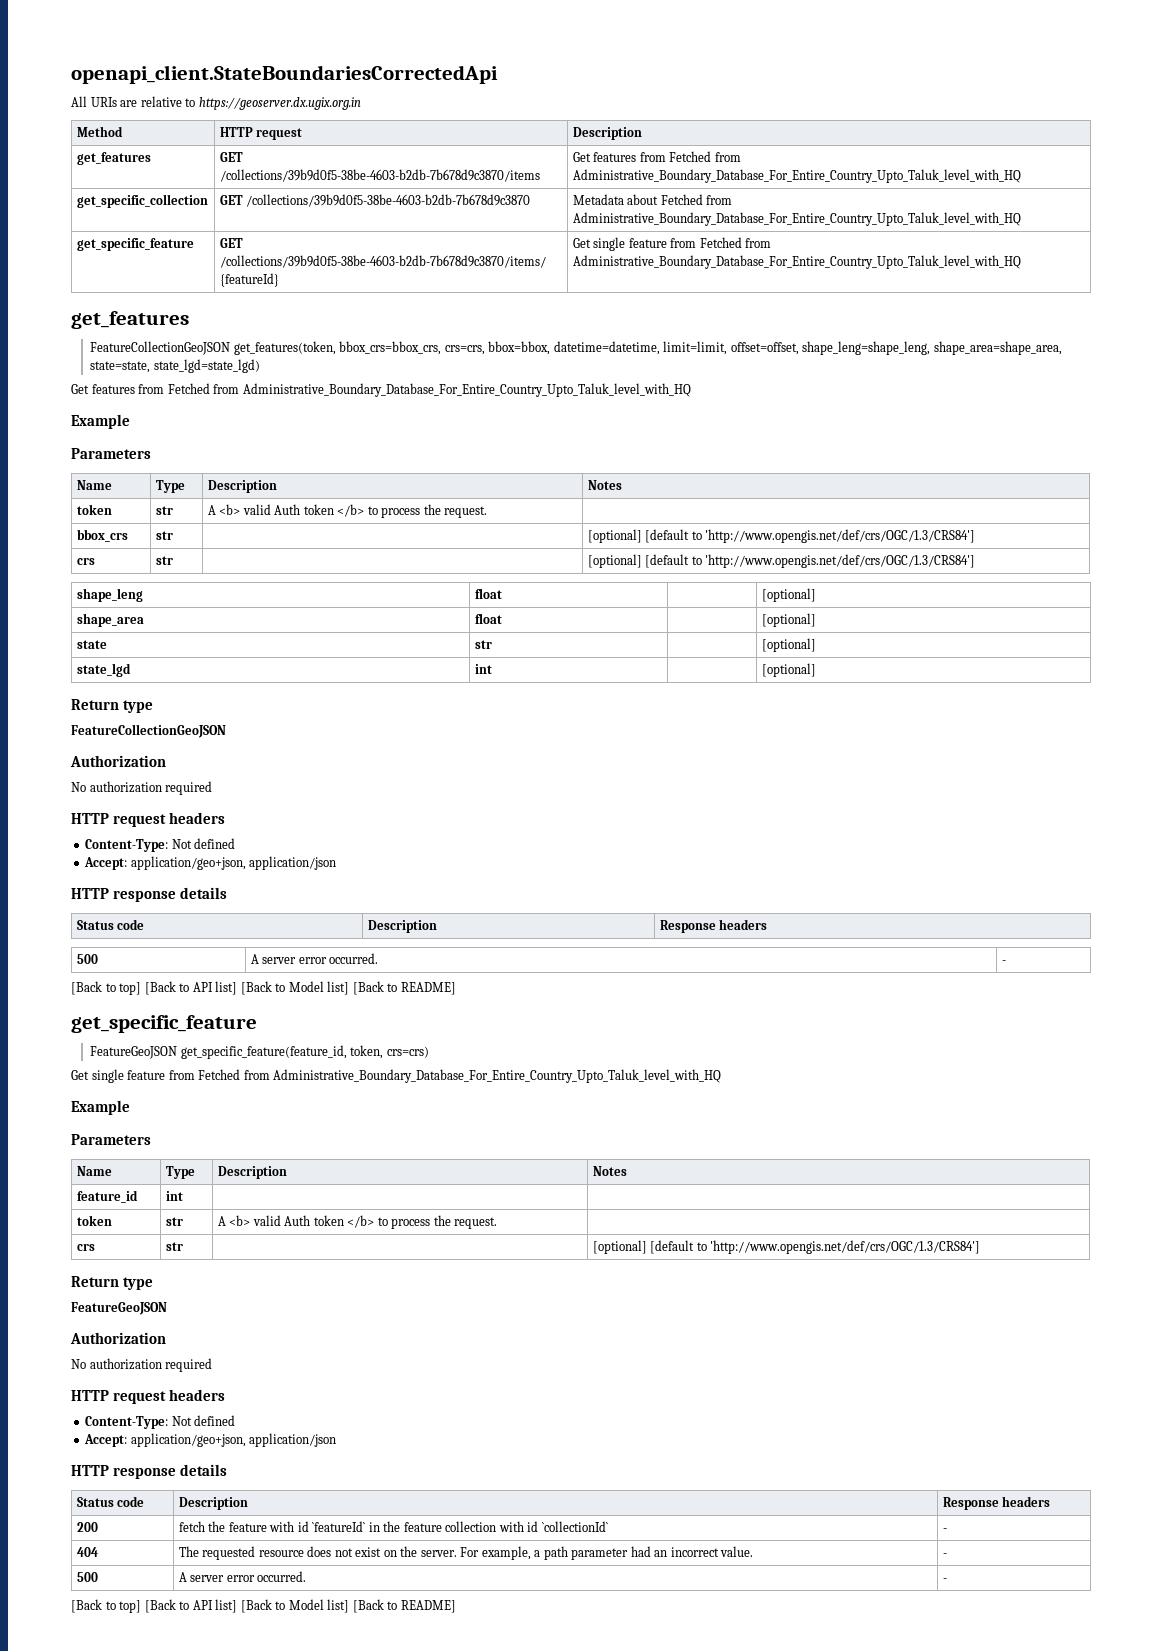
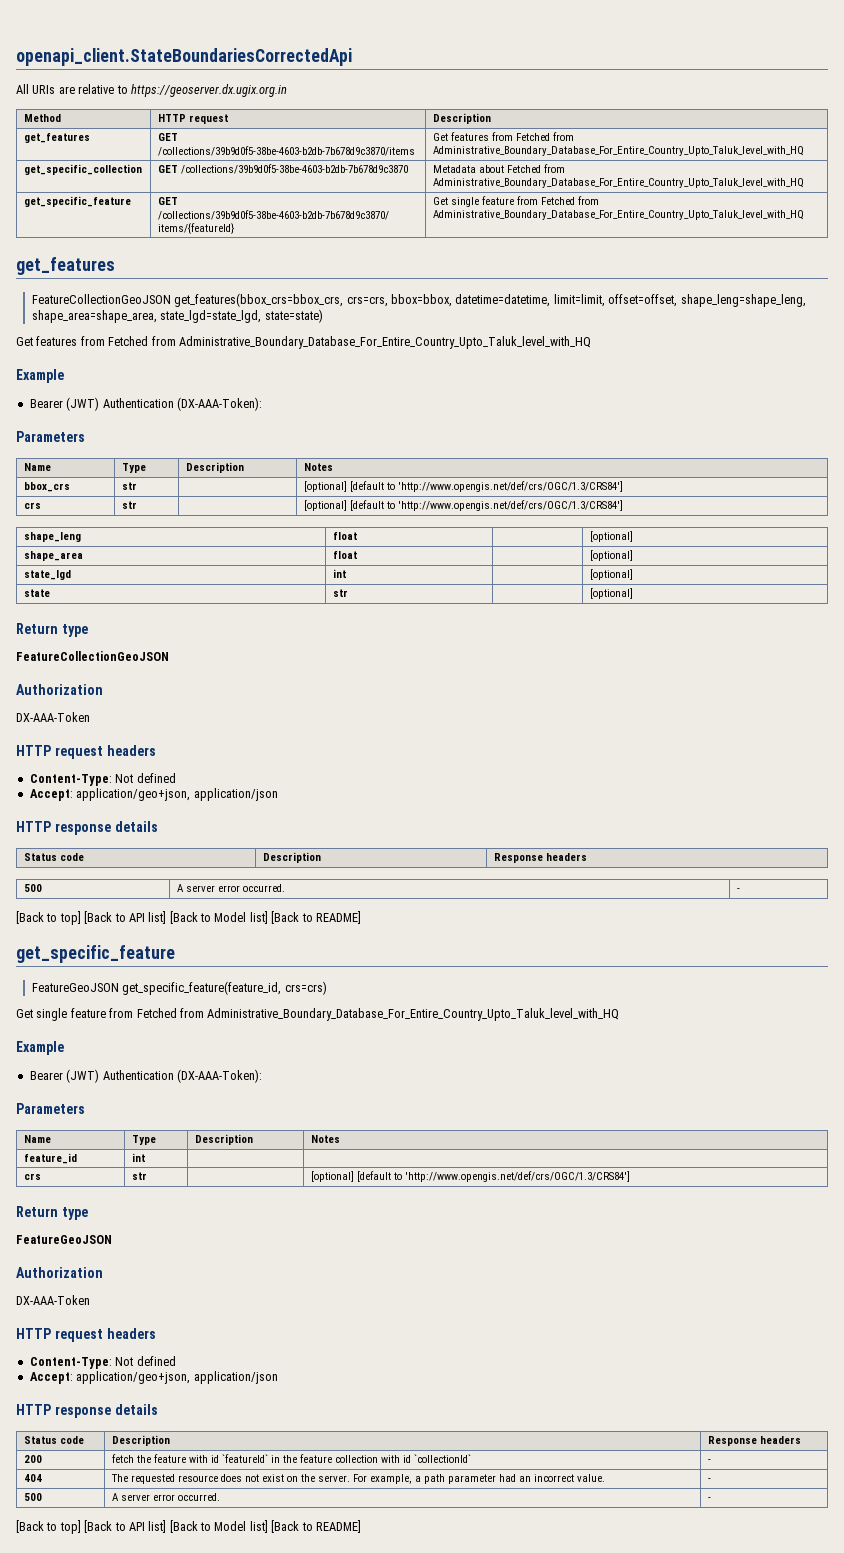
[233,341,442,355] get_features(token, bbox_crs=bbox_crs, -> [174,293,344,307] get_features(bbox_crs=bbox_crs,
[90,359,260,373] state=state, state_lgd=state_lgd) -> [160,309,323,323] state_lgd=state_lgd, state=state)
[71,448,151,459] [76,480,112,490] [155,480,185,493] [207,480,277,493] [587,480,622,490] [76,504,112,515] [155,506,173,515] [207,504,488,518] // Parameters // Name | Type | Description | Notes // token | str | A <b> valid Auth token </b> to process the request. | -> [29,397,262,411] [16,431,85,442] [23,463,51,471] [121,463,146,473] [185,462,244,473] [303,463,333,471] // Bearer (JWT) Authentication (DX-AAA-Token): // Parameters // Name | Type | Description | Notes
[76,640,107,649] [474,640,492,649] [761,638,816,652] [76,663,131,677] [474,664,492,674] state | str | | [optional] // state_lgd | int -> [23,570,71,580] [332,569,347,578] [589,569,633,580] [23,589,50,597] [332,589,348,597] state_lgd | int | | [optional] // state | str
[71,781,213,795] No authorization required -> [16,712,90,722] DX-AAA-Token
[350,1045,384,1059] token, -> (282, 988) none
(130, 1107) none -> [29,1069,262,1083] // Bearer (JWT) Authentication (DX-AAA-Token):
[76,1215,112,1226] [165,1217,183,1226] [217,1215,498,1229] // token | str | A <b> valid Auth token </b> to process the request. | -> (146, 1157) none
[71,1358,213,1372] No authorization required -> [16,1295,90,1305] DX-AAA-Token

